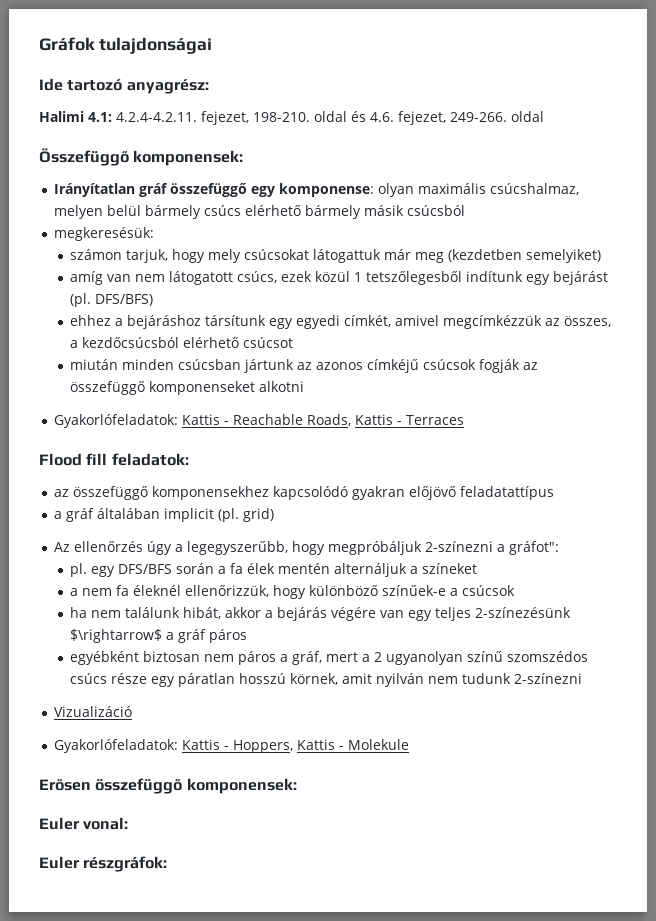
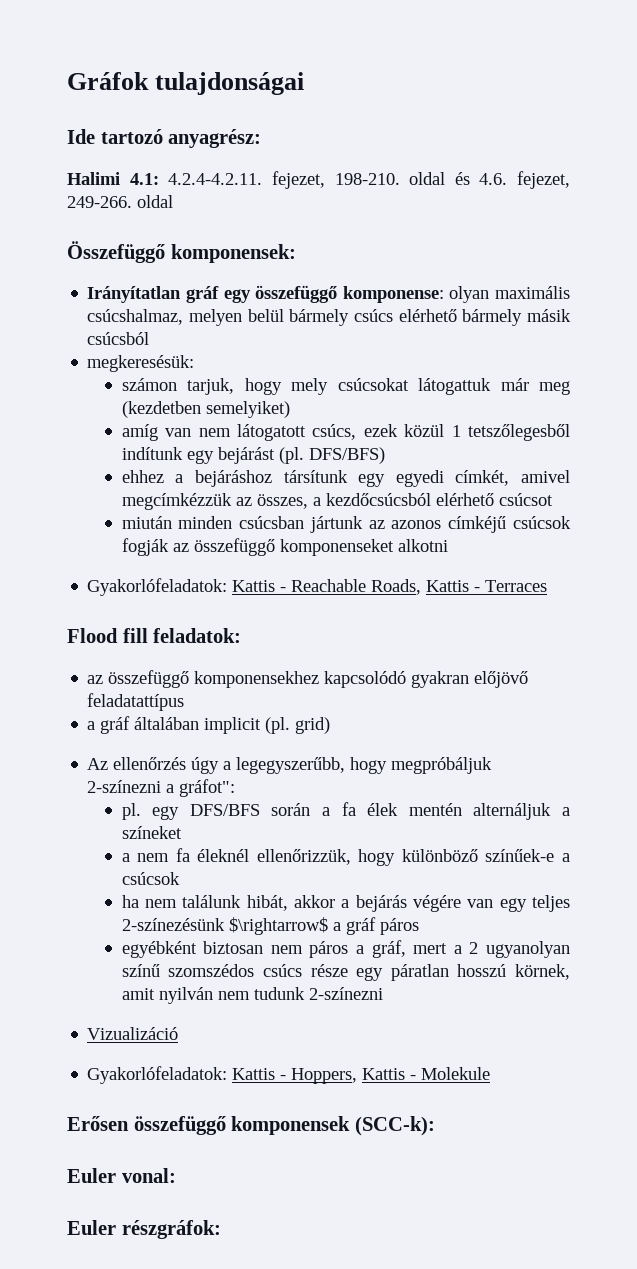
[170,183,276,197] összefüggő egy -> [223,285,338,303] egy összefüggő
[186,778,297,794] komponensek: -> [231,1116,435,1136] komponensek (SCC-k):

